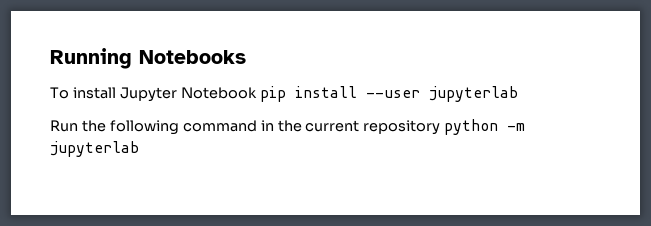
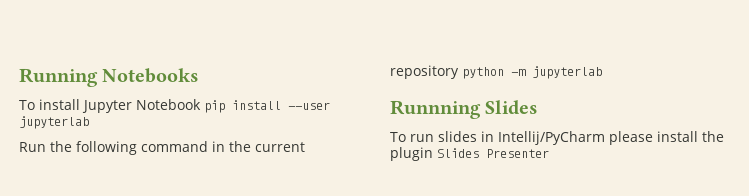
(139, 149) none -> [390,100,539,119] [390,131,724,145] [390,147,549,161] // Runnning Slides // To run slides in Intellij/PyCharm please install the plugin Slides Presenter

